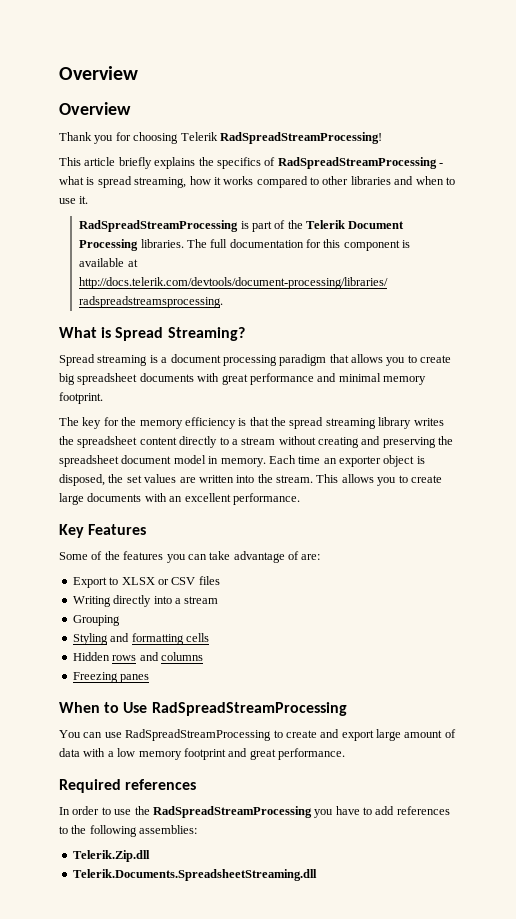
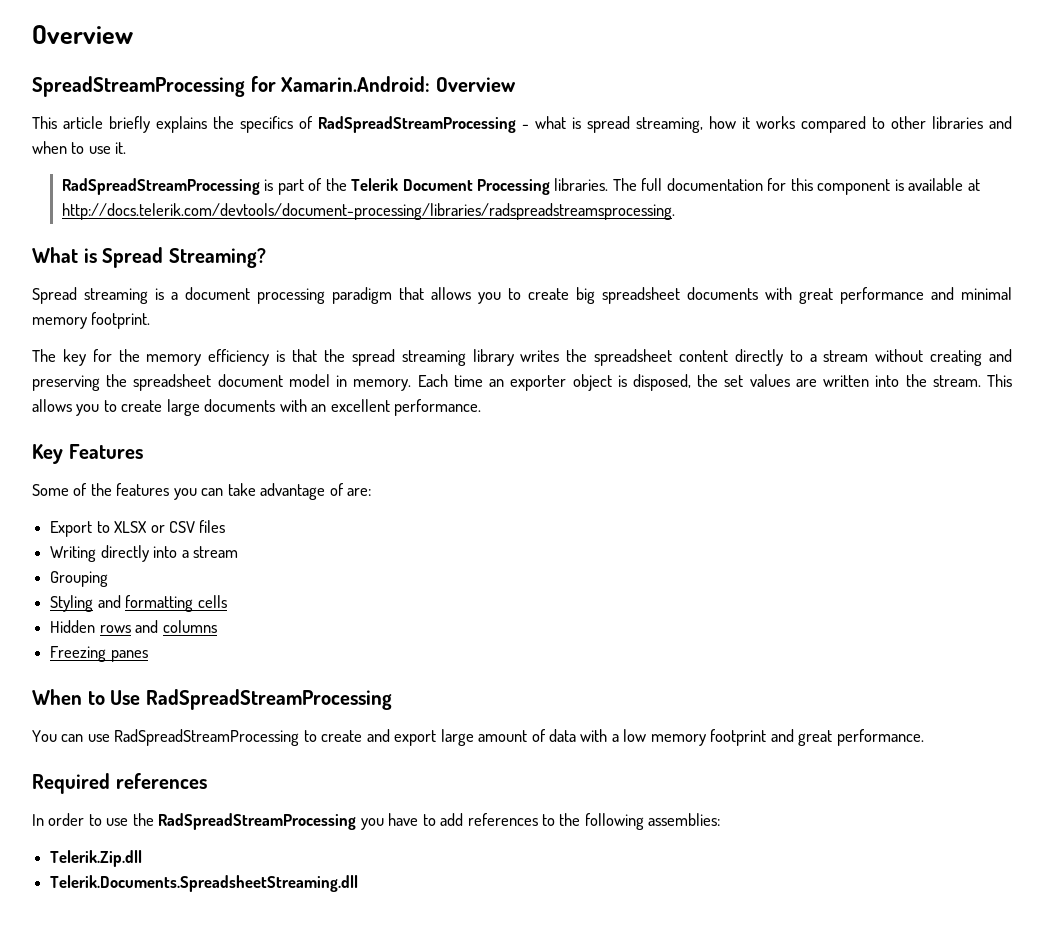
[59,66,138,80] [59,102,131,115] [59,132,382,144] Overview // Overview // Thank you for choosing Telerik RadSpreadStreamProcessing! -> [32,25,133,44] [32,76,516,97] Overview // SpreadStreamProcessing for Xamarin.Android: Overview

